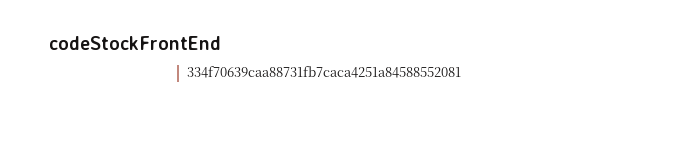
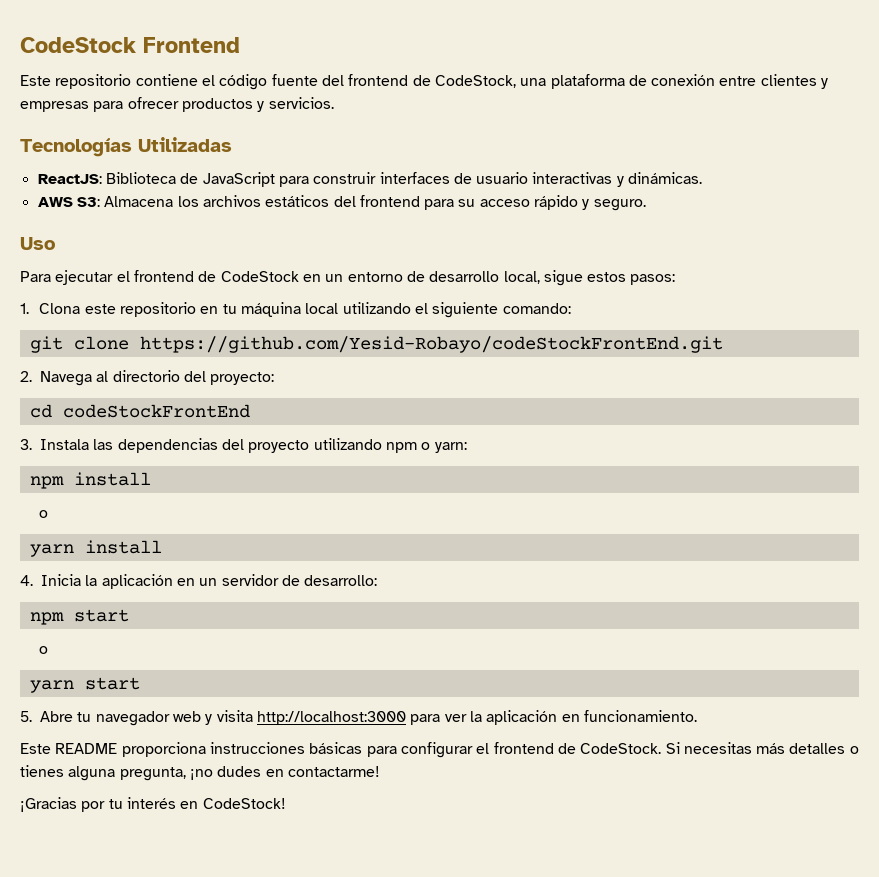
[49,36,221,50] [186,66,461,78] codeStockFrontEnd // 334f70639caa88731fb7caca4251a84588552081 -> [20,37,240,53] [20,74,829,90] [20,97,334,112] [20,137,232,157] [37,172,703,187] [37,195,646,211] [20,237,55,250] [20,270,676,286] [20,302,571,318] [29,336,723,353] [20,370,275,386] [29,404,250,418] [20,438,467,453] [29,472,151,489] [39,510,49,518] [29,540,162,557] [20,574,378,589] [29,609,129,625] [39,646,49,654] [29,677,140,693] [20,710,697,726] [20,742,859,758] [20,765,380,781] [20,797,286,812] CodeStock Frontend // Este repositorio contiene el código fuente del frontend de CodeStock, una plataforma de conexión entre clientes y empresas para ofrecer productos y servicios. // Tecnologías Utilizadas // ReactJS: Biblioteca de JavaScript para construir interfaces de usuario interactivas y dinámicas. // AWS S3: Almacena los archivos estáticos del frontend para su acceso rápido y seguro. // Uso // Para ejecutar el frontend de CodeStock en un entorno de desarrollo local, sigue estos pasos: // 1. Clona este repositorio en tu máquina local utilizando el siguiente comando: // git clone https://github.com/Yesid-Robayo/codeStockFrontEnd.git // 2. Navega al directorio del proyecto: // cd codeStockFrontEnd // 3. Instala las dependencias del proyecto utilizando npm o yarn: // npm install // o // yarn install // 4. Inicia la aplicación en un servidor de desarrollo: // npm start // o // yarn start // 5. Abre tu navegador web y visita http://localhost:3000 para ver la aplicación en funcionamiento. // Este README proporciona instrucciones básicas para configurar el frontend de CodeStock. Si necesitas más detalles o tienes alguna pregunta, ¡no dudes en contactarme! // ¡Gracias por tu interés en CodeStock!

